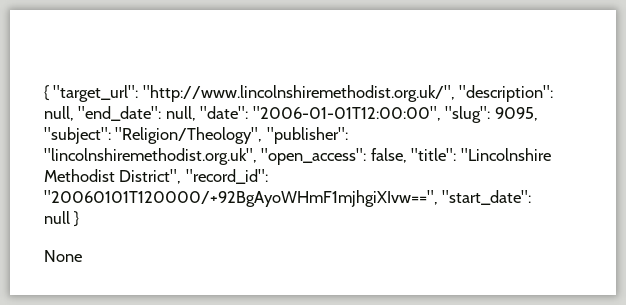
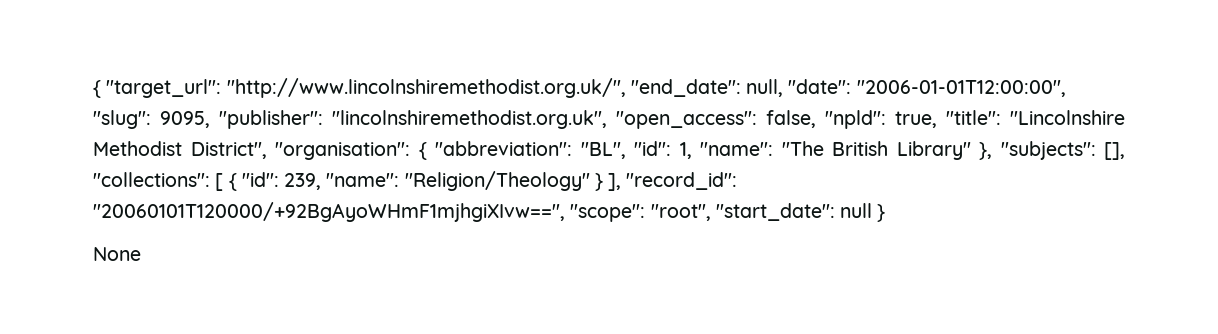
[459,85,554,102] [44,106,74,121] "description": null, -> (626, 88) none
[44,127,263,144] "subject": "Religion/Theology", -> (210, 119) none
(407, 155) none -> [825,110,937,129] "npld": true,
[185,169,268,184] [44,190,438,207] "record_id": "20060101T120000/+92BgAyoWHmF1mjhgiXIvw==", -> [275,141,1125,160] [93,171,738,191] [93,202,711,222] "organisation": { "abbreviation": "BL", "id": 1, "name": "The British Library" }, "subjects": [], "collections": [ { "id": 239, "name": "Religion/Theology" } ], "record_id": "20060101T120000/+92BgAyoWHmF1mjhgiXIvw==", "scope": "root",

